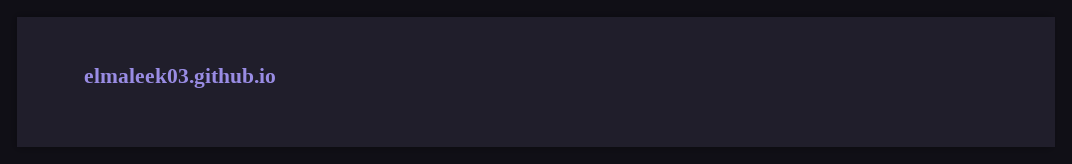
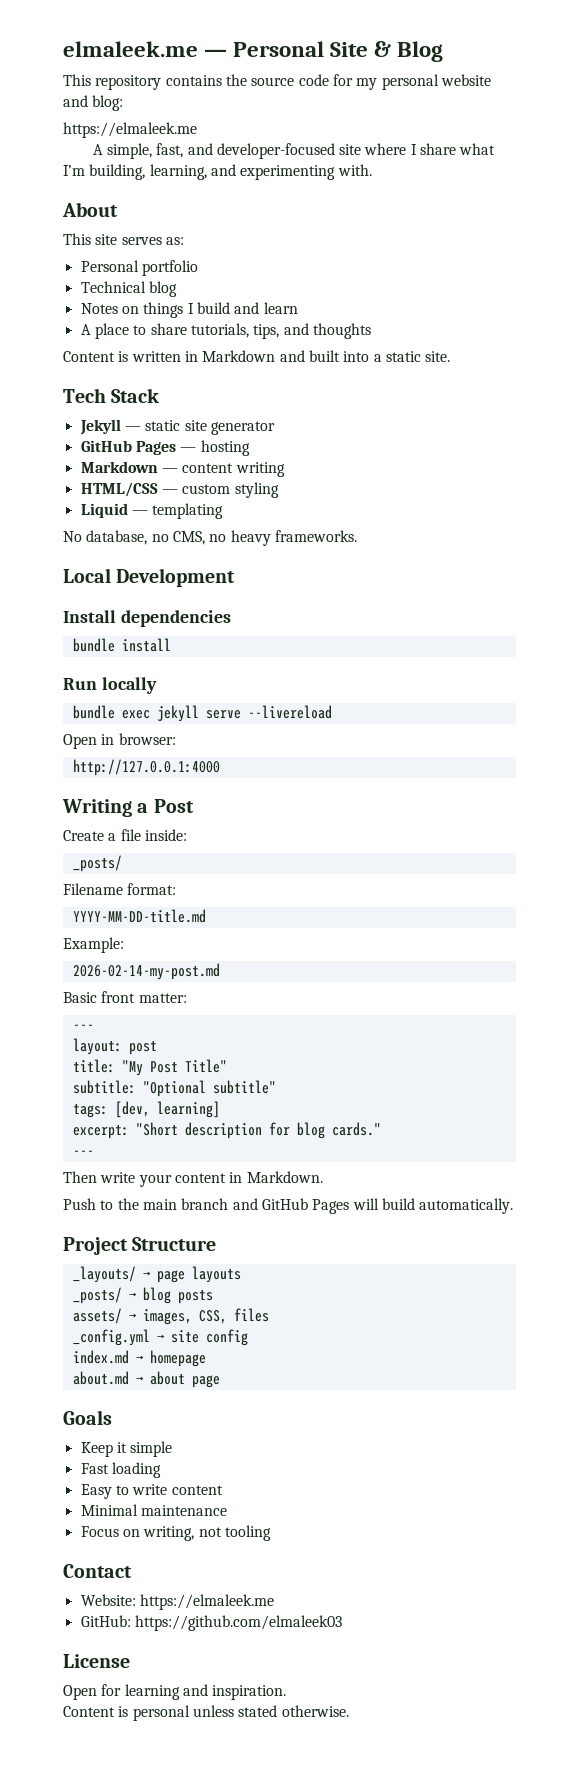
[84,68,276,88] elmaleek03.github.io -> [63,41,444,62] [63,74,491,90] [63,95,124,111] [63,122,197,138] [92,143,496,159] [63,164,372,180] [62,202,118,217] [63,233,184,245] [80,260,198,276] [80,281,177,297] [80,302,298,318] [80,323,371,339] [63,350,451,362] [63,388,160,403] [79,419,275,435] [80,440,250,456] [80,461,285,477] [80,482,279,498] [80,503,224,519] [63,530,357,546] [63,568,236,587] [63,610,231,627] [72,638,171,652] [63,677,157,694] [72,705,332,722] [63,733,176,749] [72,759,220,776] [62,799,194,817] [63,829,187,841] [72,855,122,872] [63,883,177,895] [72,909,206,923] [63,937,124,953] [72,963,220,980] [63,991,187,1003] [72,1024,94,1030] [72,1038,157,1055] [72,1059,227,1076] [72,1080,276,1097] [72,1101,220,1118] [72,1122,381,1139] [72,1150,94,1156] [63,1171,323,1187] [63,1198,514,1214] [63,1237,217,1255] [72,1266,241,1283] [72,1287,213,1304] [72,1308,269,1325] [72,1329,248,1346] [72,1350,206,1367] [72,1371,220,1388] [63,1410,112,1425] [80,1441,173,1457] [80,1462,161,1478] [80,1484,223,1499] [80,1504,227,1516] [80,1525,271,1541] [63,1564,132,1578] [80,1594,274,1610] [80,1615,342,1631] [63,1654,130,1668] [63,1684,287,1700] [63,1705,349,1721] elmaleek.me — Personal Site & Blog // This repository contains the source code for my personal website and blog: // https://elmaleek.me // A simple, fast, and developer-focused site where I share what I’m building, learning, and experimenting with. // About // This site serves as: // Personal portfolio // Technical blog // Notes on things I build and learn // A place to share tutorials, tips, and thoughts // Content is written in Markdown and built into a static site. // Tech Stack // Jekyll — static site generator // GitHub Pages — hosting // Markdown — content writing // HTML/CSS — custom styling // Liquid — templating // No database, no CMS, no heavy frameworks. // Local Development // Install dependencies // bundle install // Run locally // bundle exec jekyll serve --livereload // Open in browser: // http://127.0.0.1:4000 // Writing a Post // Create a file inside: // _posts/ // Filename format: // YYYY-MM-DD-title.md // Example: // 2026-02-14-my-post.md // Basic front matter: // --- // layout: post // title: "My Post Title" // subtitle: "Optional subtitle" // tags: [dev, learning] // excerpt: "Short description for blog cards." // --- // Then write your content in Markdown. // Push to the main branch and GitHub Pages will build automatically. // Project Structure // _layouts/ → page layouts // _posts/ → blog posts // assets/ → images, CSS, files // _config.yml → site config // index.md → homepage // about.md → about page // Goals // Keep it simple // Fast loading // Easy to write content // Minimal maintenance // Focus on writing, not tooling // Contact // Website: https://elmaleek.me // GitHub: https://github.com/elmaleek03 // License // Open for learning and inspiration. // Content is personal unless stated otherwise.

